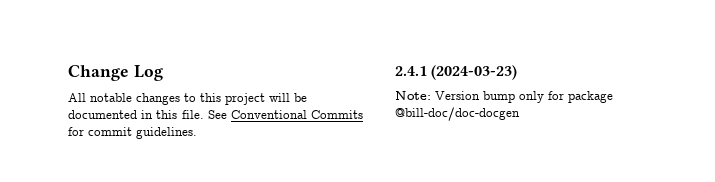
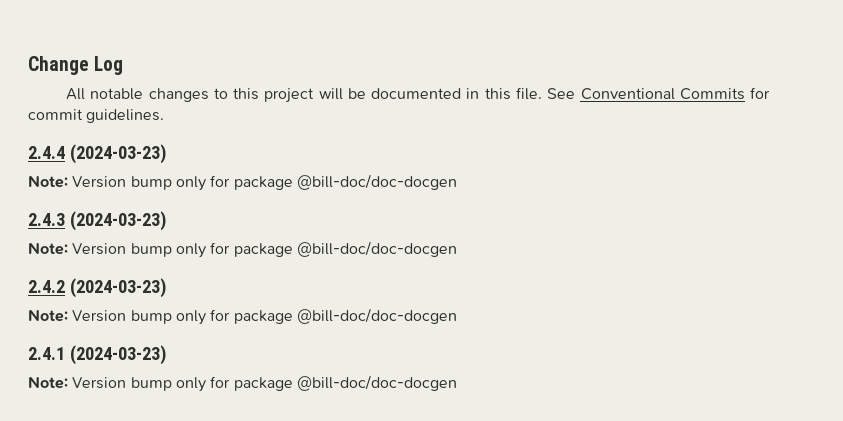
(197, 133) none -> [28,144,166,164] [28,174,457,191] [28,211,166,231] [28,241,457,258] [28,278,166,298] [28,308,457,325] // 2.4.4 (2024-03-23) // Note: Version bump only for package @bill-doc/doc-docgen // 2.4.3 (2024-03-23) // Note: Version bump only for package @bill-doc/doc-docgen // 2.4.2 (2024-03-23) // Note: Version bump only for package @bill-doc/doc-docgen

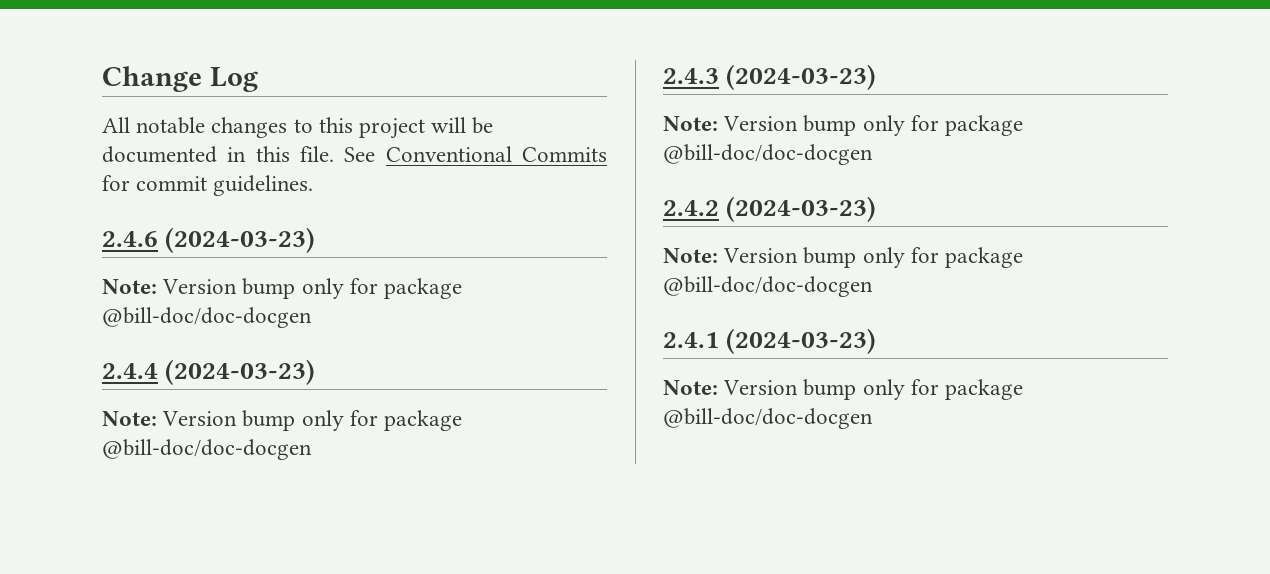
(165, 116) none -> [102,227,316,253] [102,278,463,299] [102,307,312,328] // 2.4.6 (2024-03-23) // Note: Version bump only for package @bill-doc/doc-docgen

